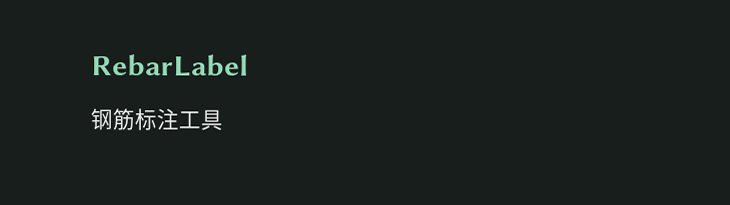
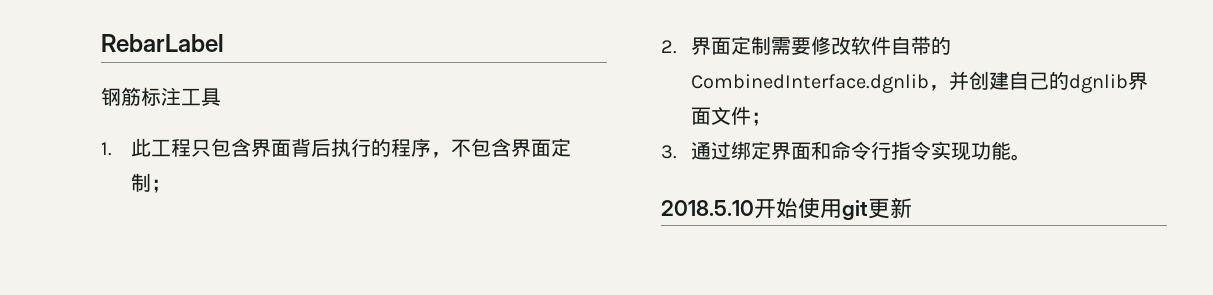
(223, 120) none -> [101,138,572,158] [131,173,172,193] [661,36,952,55] [691,71,1149,93] [691,106,772,126] [661,141,1032,161] [661,198,912,221] // 1.此工程只包含界面背后执行的程序，不包含界面定制； // 2.界面定制需要修改软件自带的CombinedInterface.dgnlib，并创建自己的dgnlib界面文件； // 3.通过绑定界面和命令行指令实现功能。 // 2018.5.10开始使用git更新

